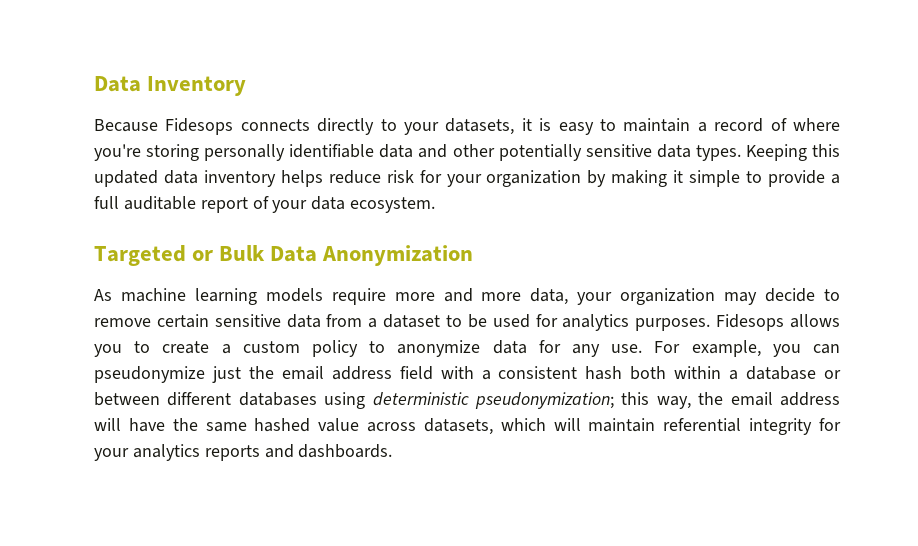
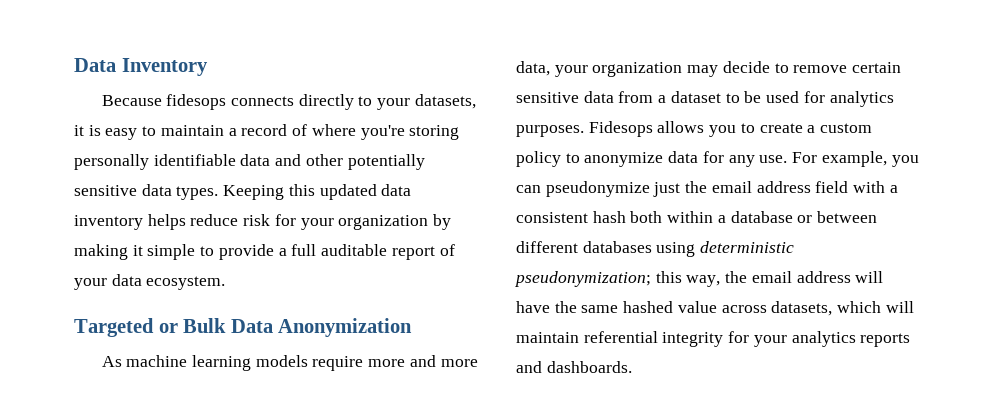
[165,118,234,135] Fidesops -> [166,94,227,110] fidesops

